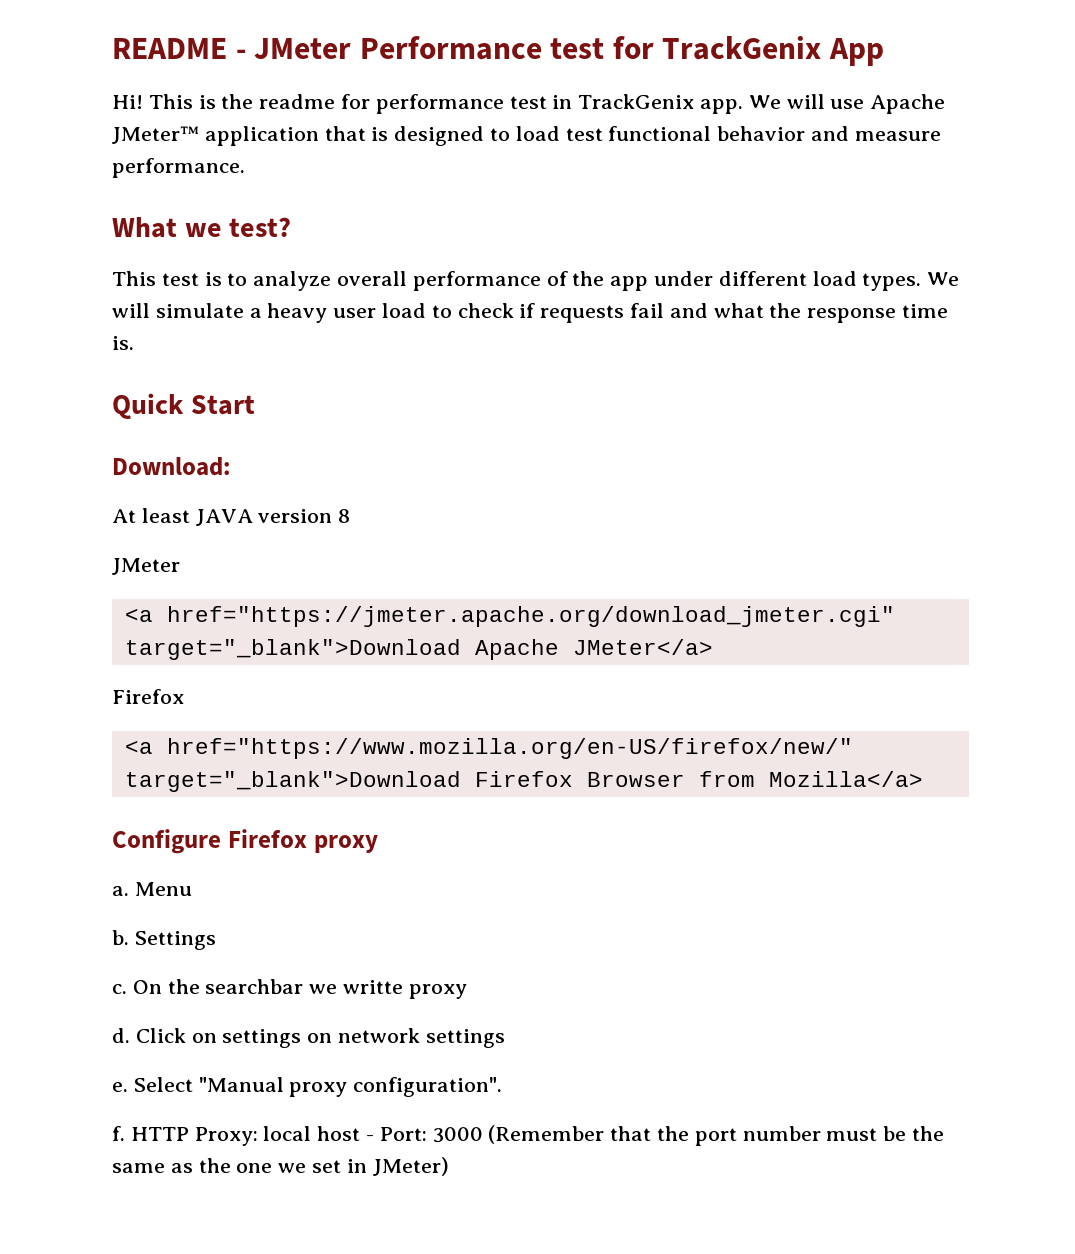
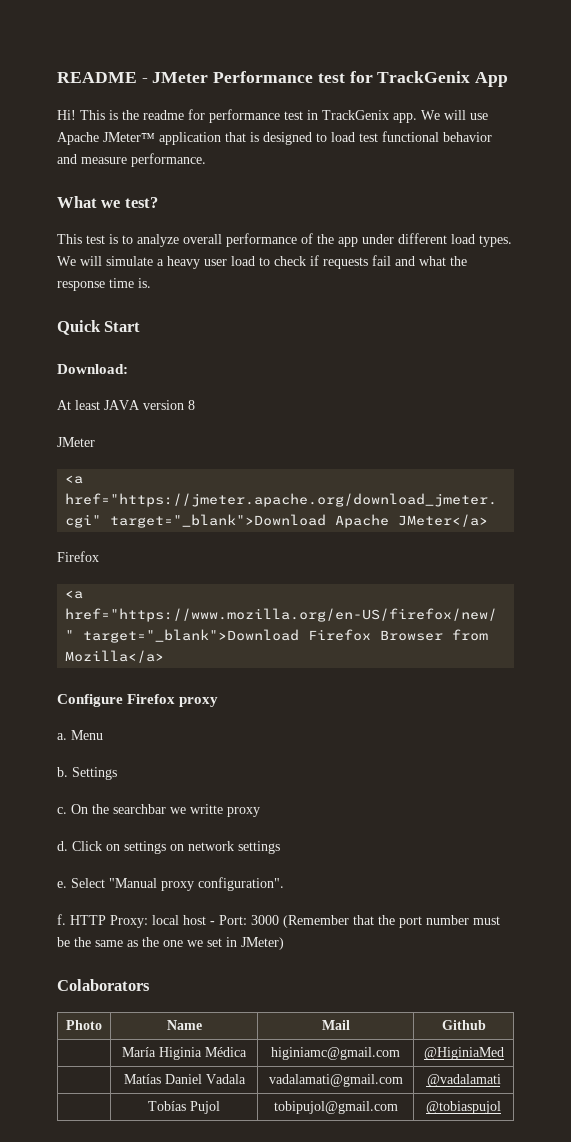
(449, 1166) none -> [57,979,150,991] [66,1020,102,1030] [166,1020,202,1030] [321,1020,350,1030] [441,1020,486,1030] [122,1047,247,1060] [271,1047,400,1060] [423,1047,504,1060] [123,1074,246,1084] [268,1074,403,1087] [426,1074,501,1087] [148,1101,220,1114] [273,1101,398,1114] [426,1101,501,1114] // Colaborators // Photo | Name | Mail | Github // | María Higinia Médica | higiniamc@gmail.com | @HiginiaMed // | Matías Daniel Vadala | vadalamati@gmail.com | @vadalamati // | Tobías Pujol | tobipujol@gmail.com | @tobiaspujol

